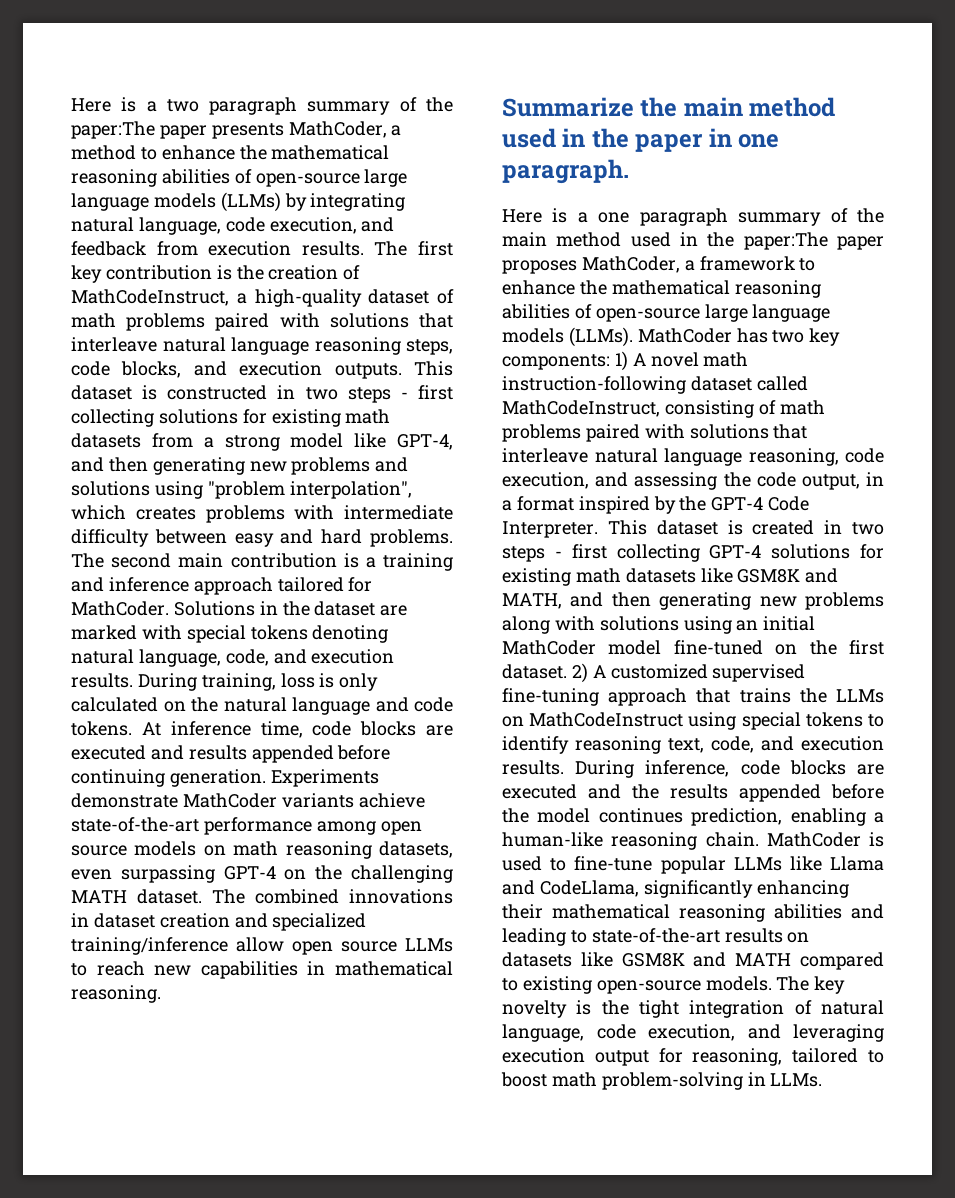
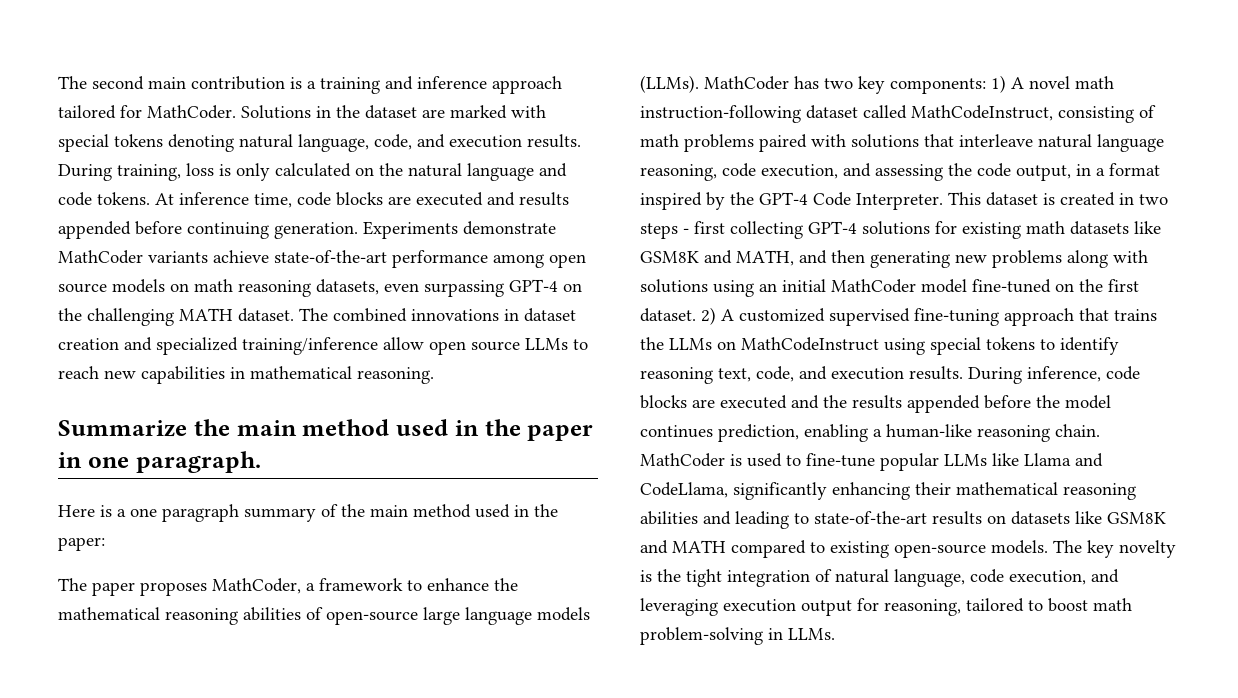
[71,97,453,115] [71,121,402,139] [71,145,390,160] [71,169,408,187] [71,192,406,212] [71,217,395,235] [71,241,453,256] [71,265,361,283] [71,289,454,307] [71,313,453,331] [71,337,453,355] [71,361,453,379] [71,385,454,403] [71,409,391,427] [71,433,453,451] [71,457,409,475] [71,481,412,499] [71,505,453,523] [71,529,454,547] Here is a two paragraph summary of the paper:The paper presents MathCoder, a method to enhance the mathematical reasoning abilities of open-source large language models (LLMs) by integrating natural language, code execution, and feedback from execution results. The first key contribution is the creation of MathCodeInstruct, a high-quality dataset of math problems paired with solutions that interleave natural language reasoning steps, code blocks, and execution outputs. This dataset is constructed in two steps - first collecting solutions for existing math datasets from a strong model like GPT-4, and then generating new problems and solutions using "problem interpolation", which creates problems with intermediate difficulty between easy and hard problems. -> (58, 82) none
[743,232,828,250] paper:The -> [58,537,105,551] [58,578,87,591] paper: // The

